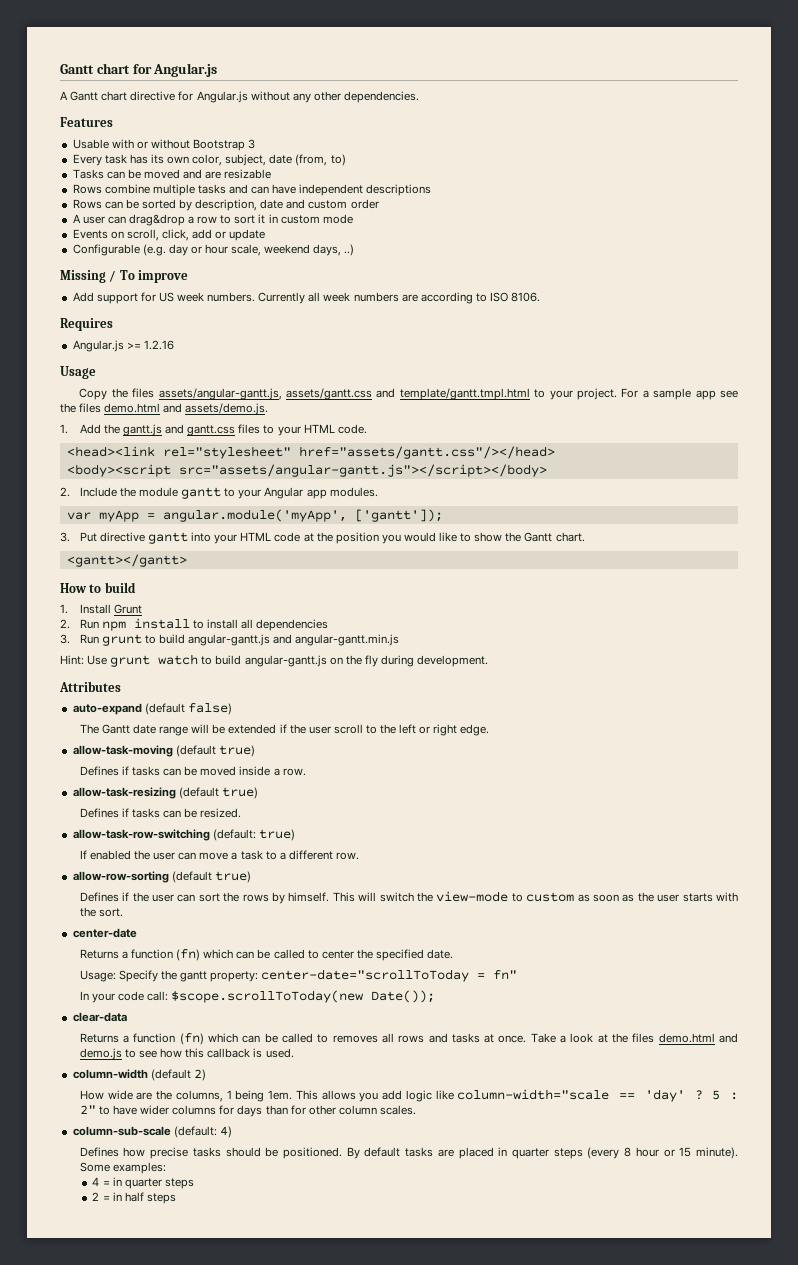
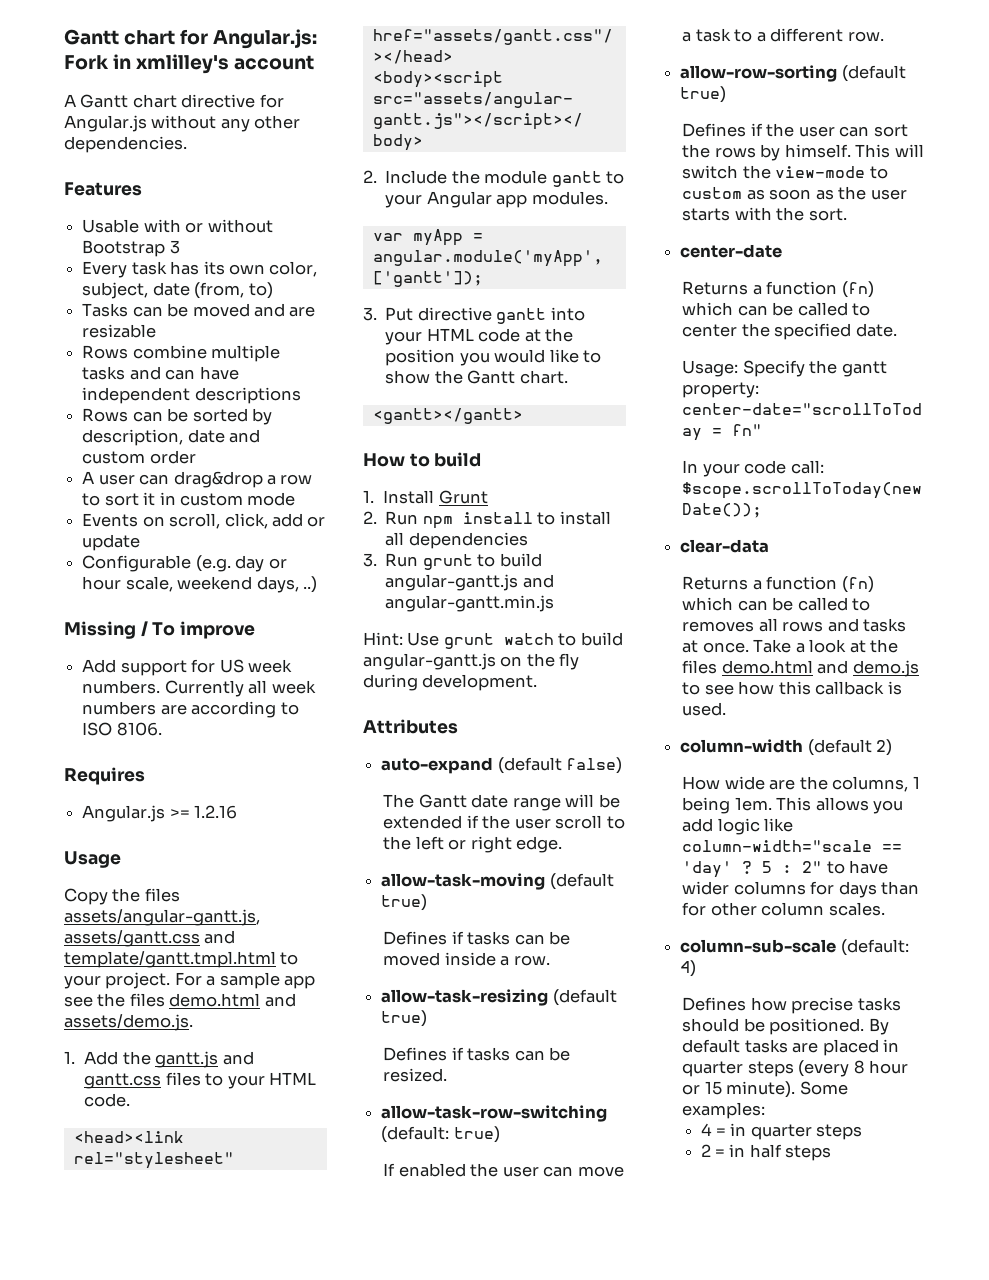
[153,63,218,77] Angular.js -> [213,29,318,49] [64,54,315,74] Angular.js: Fork in xmlilley's account

